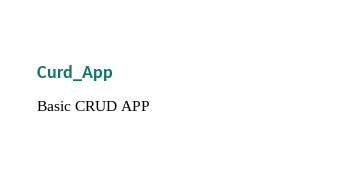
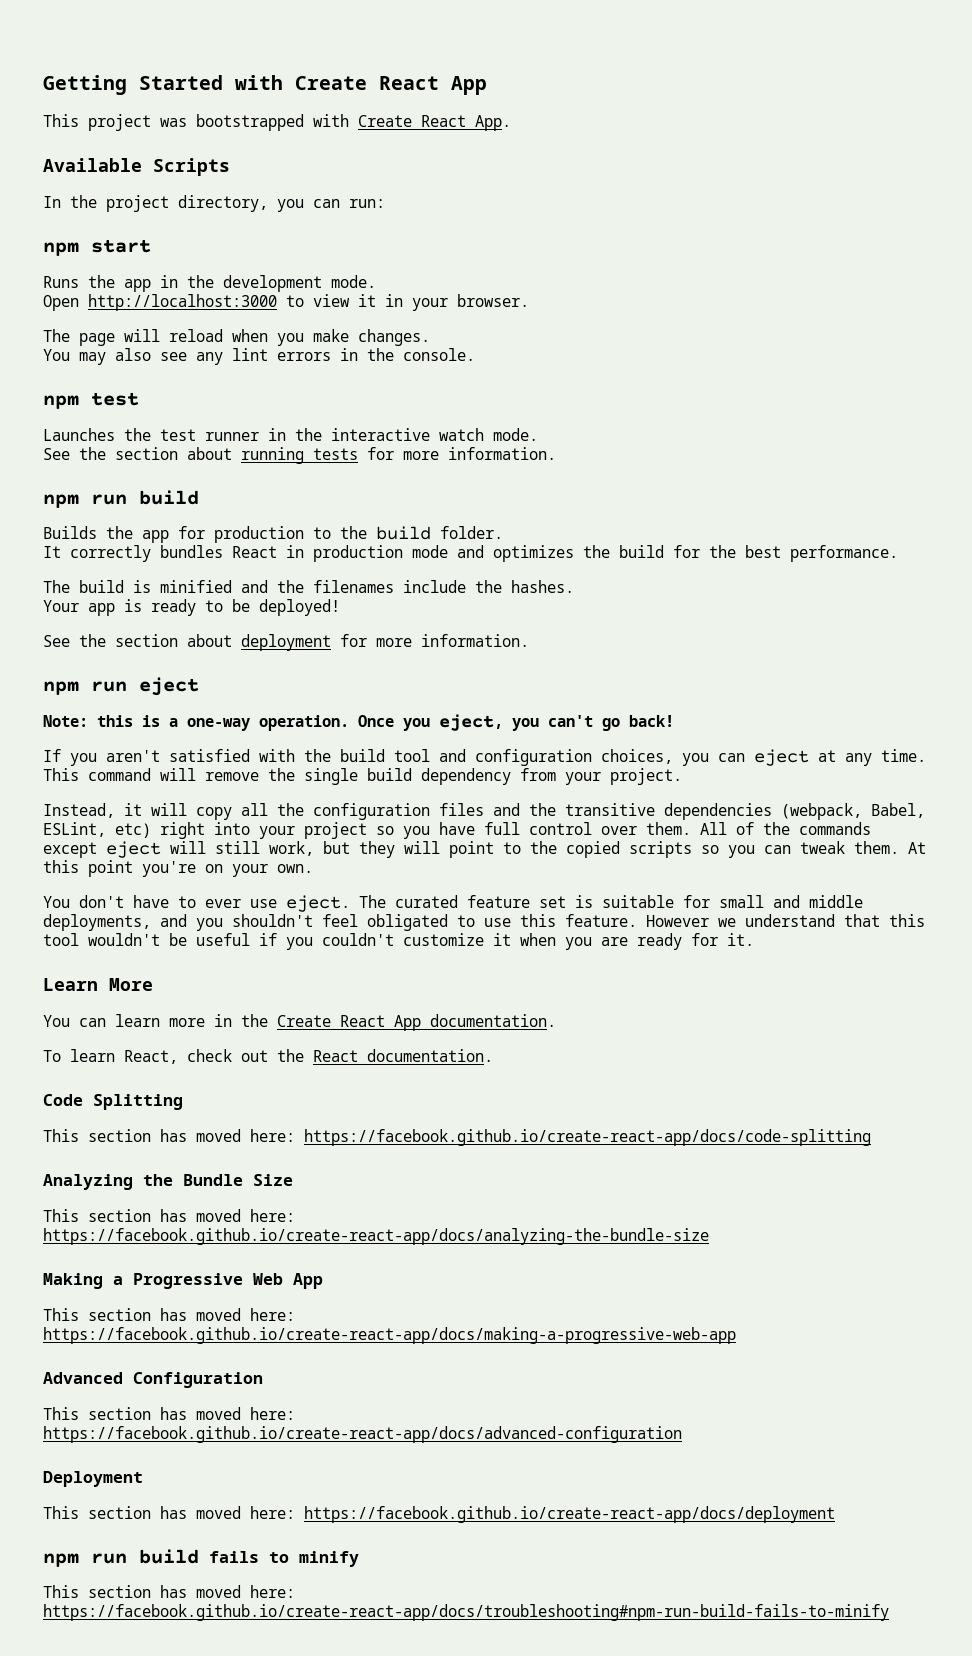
[37,65,113,81] [37,101,151,111] Curd_App // Basic CRUD APP -> [43,75,487,95] [43,114,511,131] [43,158,230,176] [43,195,385,212] [43,239,151,256] [43,275,376,292] [43,294,529,311] [43,329,430,346] [43,348,475,365] [43,392,139,409] [43,428,538,441] [43,447,556,464] [43,490,199,508] [43,526,503,543] [43,545,898,562] [43,580,574,593] [43,599,340,616] [43,634,529,651] [43,677,199,696] [43,714,674,731] [43,749,926,766] [43,768,682,785] [43,803,925,820] [43,822,871,839] [43,841,926,858] [43,860,313,877] [43,895,863,912] [43,914,925,931] [43,933,754,950] [43,978,153,991] [43,1014,556,1031] [43,1049,493,1064] [43,1094,183,1110] [43,1129,871,1146] [43,1174,293,1190] [43,1209,295,1222] [43,1228,709,1245] [43,1273,323,1289] [43,1308,295,1321] [43,1327,736,1344] [43,1372,263,1388] [43,1407,295,1420] [43,1426,682,1443] [43,1471,143,1487] [43,1506,835,1523] [43,1549,359,1567] [43,1585,295,1598] [43,1604,889,1621] Getting Started with Create React App // This project was bootstrapped with Create React App. // Available Scripts // In the project directory, you can run: // npm start // Runs the app in the development mode. // Open http://localhost:3000 to view it in your browser. // The page will reload when you make changes. // You may also see any lint errors in the console. // npm test // Launches the test runner in the interactive watch mode. // See the section about running tests for more information. // npm run build // Builds the app for production to the build folder. // It correctly bundles React in production mode and optimizes the build for the best performance. // The build is minified and the filenames include the hashes. // Your app is ready to be deployed! // See the section about deployment for more information. // npm run eject // Note: this is a one-way operation. Once you eject, you can't go back! // If you aren't satisfied with the build tool and configuration choices, you can eject at any time. This command will remove the single build dependency from your project. // Instead, it will copy all the configuration files and the transitive dependencies (webpack, Babel, ESLint, etc) right into your project so you have full control over them. All of the commands except eject will still work, but they will point to the copied scripts so you can tweak them. At this point you're on your own. // You don't have to ever use eject. The curated feature set is suitable for small and middle deployments, and you shouldn't feel obligated to use this feature. However we understand that this tool wouldn't be useful if you couldn't customize it when you are ready for it. // Learn More // You can learn more in the Create React App documentation. // To learn React, check out the React documentation. // Code Splitting // This section has moved here: https://facebook.github.io/create-react-app/docs/code-splitting // Analyzing the Bundle Size // This section has moved here: https://facebook.github.io/create-react-app/docs/analyzing-the-bundle-size // Making a Progressive Web App // This section has moved here: https://facebook.github.io/create-react-app/docs/making-a-progressive-web-app // Advanced Configuration // This section has moved here: https://facebook.github.io/create-react-app/docs/advanced-configuration // Deployment // This section has moved here: https://facebook.github.io/create-react-app/docs/deployment // npm run build fails to minify // This section has moved here: https://facebook.github.io/create-react-app/docs/troubleshooting#npm-run-build-fails-to-minify

